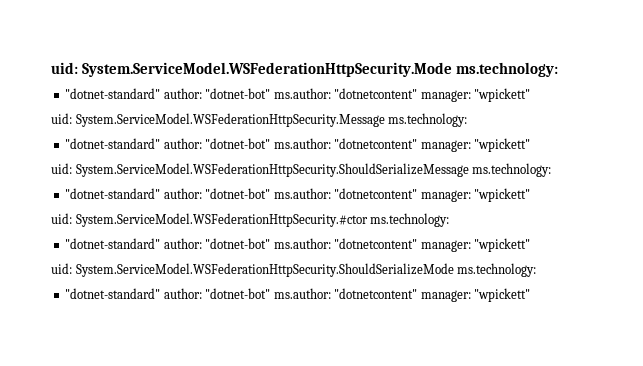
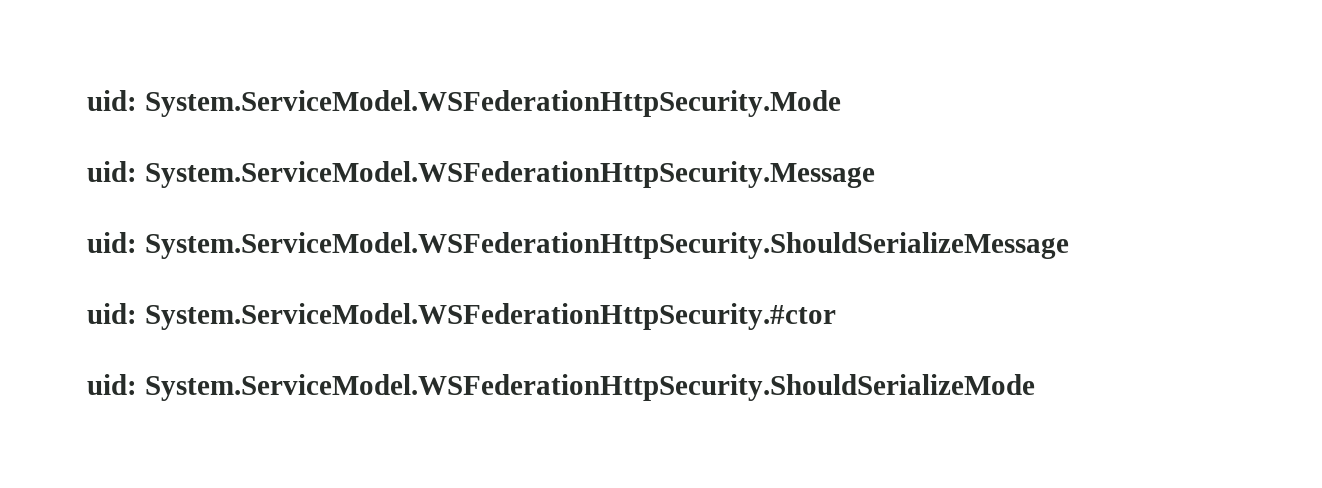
[455,62,558,77] [65,88,531,102] [51,113,468,127] [65,138,531,152] [51,163,552,177] [65,188,531,202] [51,213,450,227] [65,238,531,252] [51,263,537,277] [65,288,531,302] ms.technology: // "dotnet-standard" author: "dotnet-bot" ms.author: "dotnetcontent" manager: "wpickett" // uid: System.ServiceModel.WSFederationHttpSecurity.Message ms.technology: // "dotnet-standard" author: "dotnet-bot" ms.author: "dotnetcontent" manager: "wpickett" // uid: System.ServiceModel.WSFederationHttpSecurity.ShouldSerializeMessage ms.technology: // "dotnet-standard" author: "dotnet-bot" ms.author: "dotnetcontent" manager: "wpickett" // uid: System.ServiceModel.WSFederationHttpSecurity.#ctor ms.technology: // "dotnet-standard" author: "dotnet-bot" ms.author: "dotnetcontent" manager: "wpickett" // uid: System.ServiceModel.WSFederationHttpSecurity.ShouldSerializeMode ms.technology: // "dotnet-standard" author: "dotnet-bot" ms.author: "dotnetcontent" manager: "wpickett" -> [87,161,875,188] [87,232,1069,259] [87,303,836,330] [87,374,1035,401] // uid: System.ServiceModel.WSFederationHttpSecurity.Message // uid: System.ServiceModel.WSFederationHttpSecurity.ShouldSerializeMessage // uid: System.ServiceModel.WSFederationHttpSecurity.#ctor // uid: System.ServiceModel.WSFederationHttpSecurity.ShouldSerializeMode

